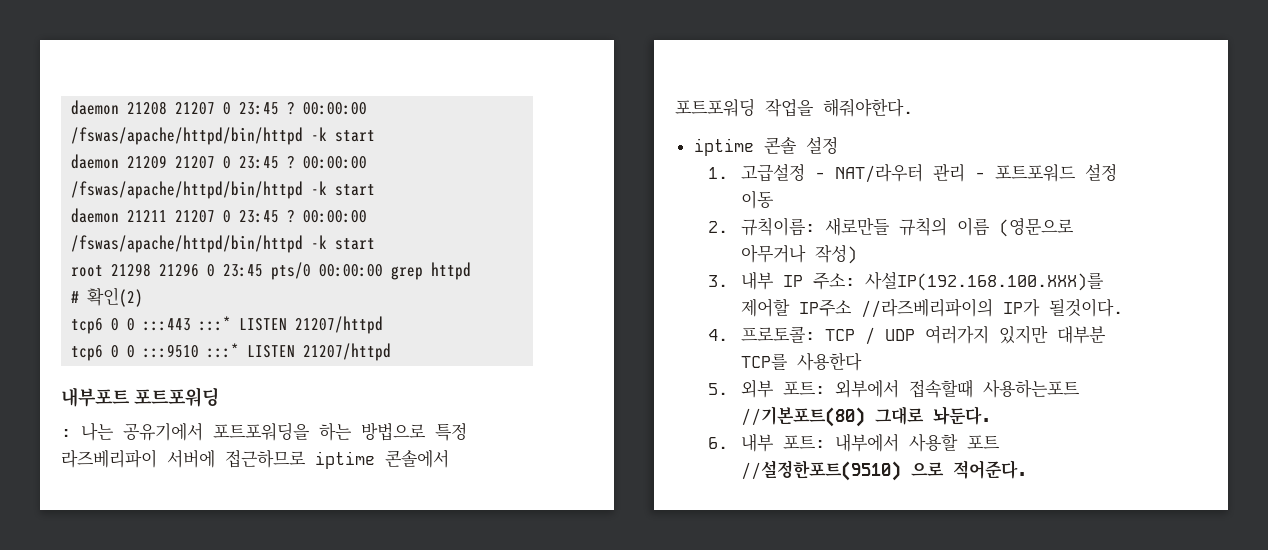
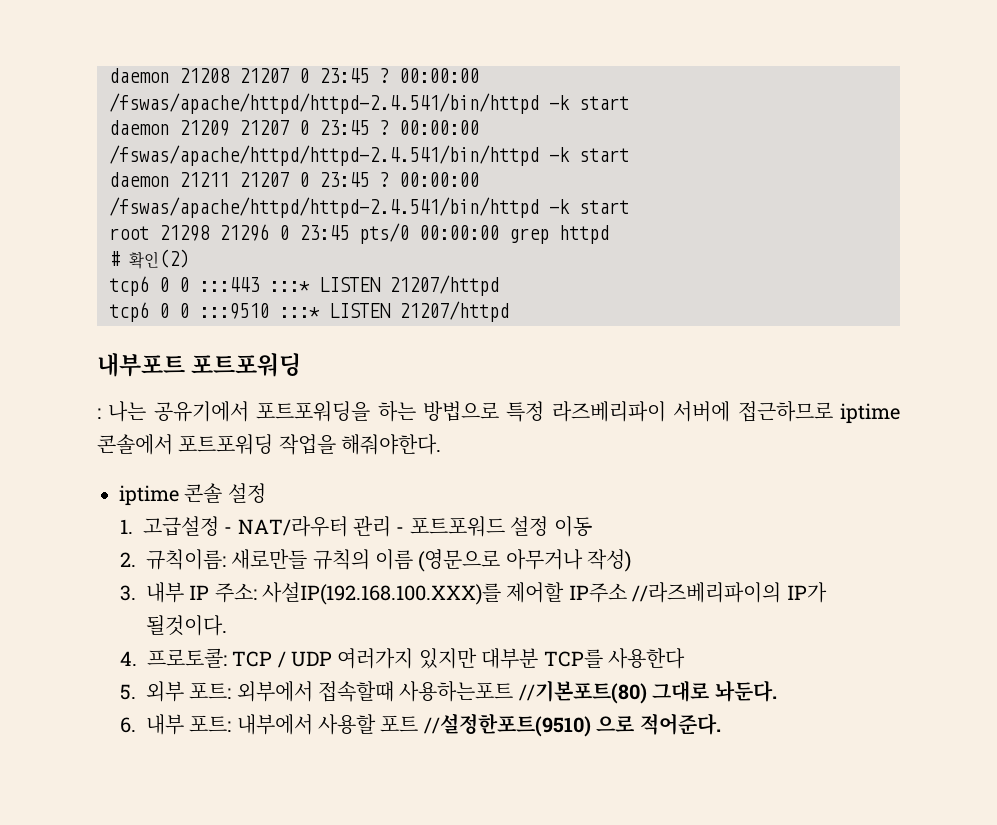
[71,127,304,145] /fswas/apache/httpd/bin/httpd -> [109,93,539,114] /fswas/apache/httpd/httpd-2.4.541/bin/httpd
[71,181,304,199] /fswas/apache/httpd/bin/httpd -> [109,145,539,166] /fswas/apache/httpd/httpd-2.4.541/bin/httpd
[71,235,304,253] /fswas/apache/httpd/bin/httpd -> [109,197,539,218] /fswas/apache/httpd/httpd-2.4.541/bin/httpd

